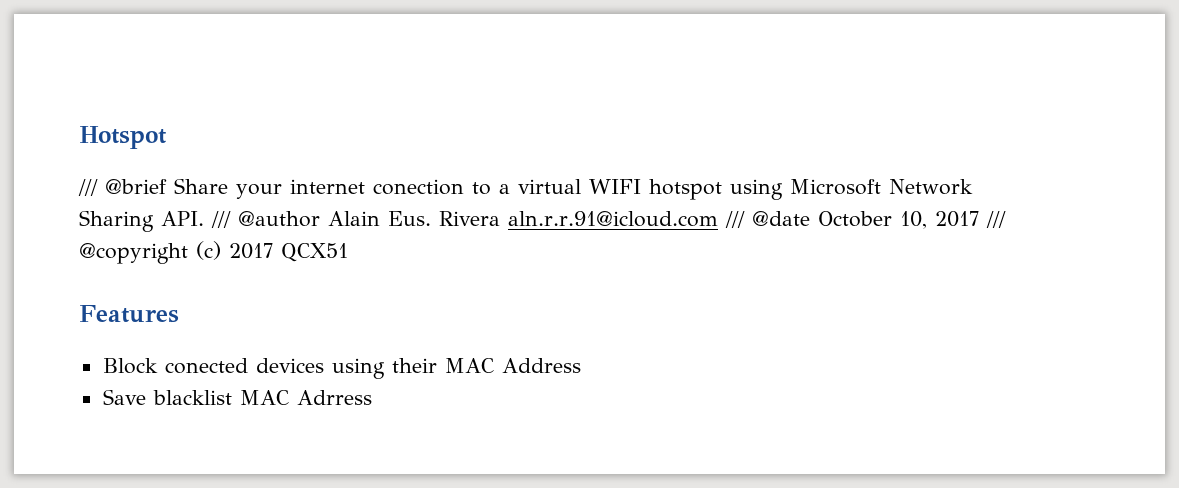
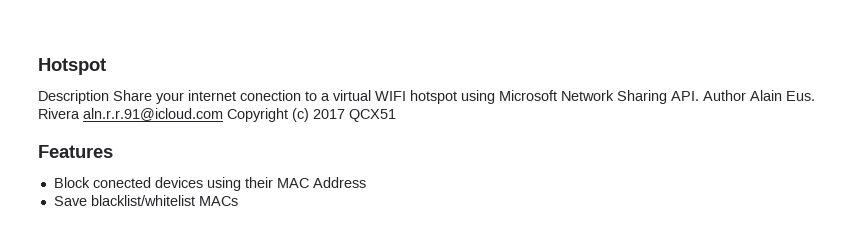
[78,179,167,196] /// @brief -> [38,90,109,104] Description
[211,211,320,228] /// @author -> [703,90,746,101] Author
[724,211,1006,229] [79,243,188,264] /// @date October 10, 2017 /// @copyright -> [227,108,288,122] Copyright
[152,390,372,405] blacklist MAC Adrress -> [90,195,238,206] blacklist/whitelist MACs

